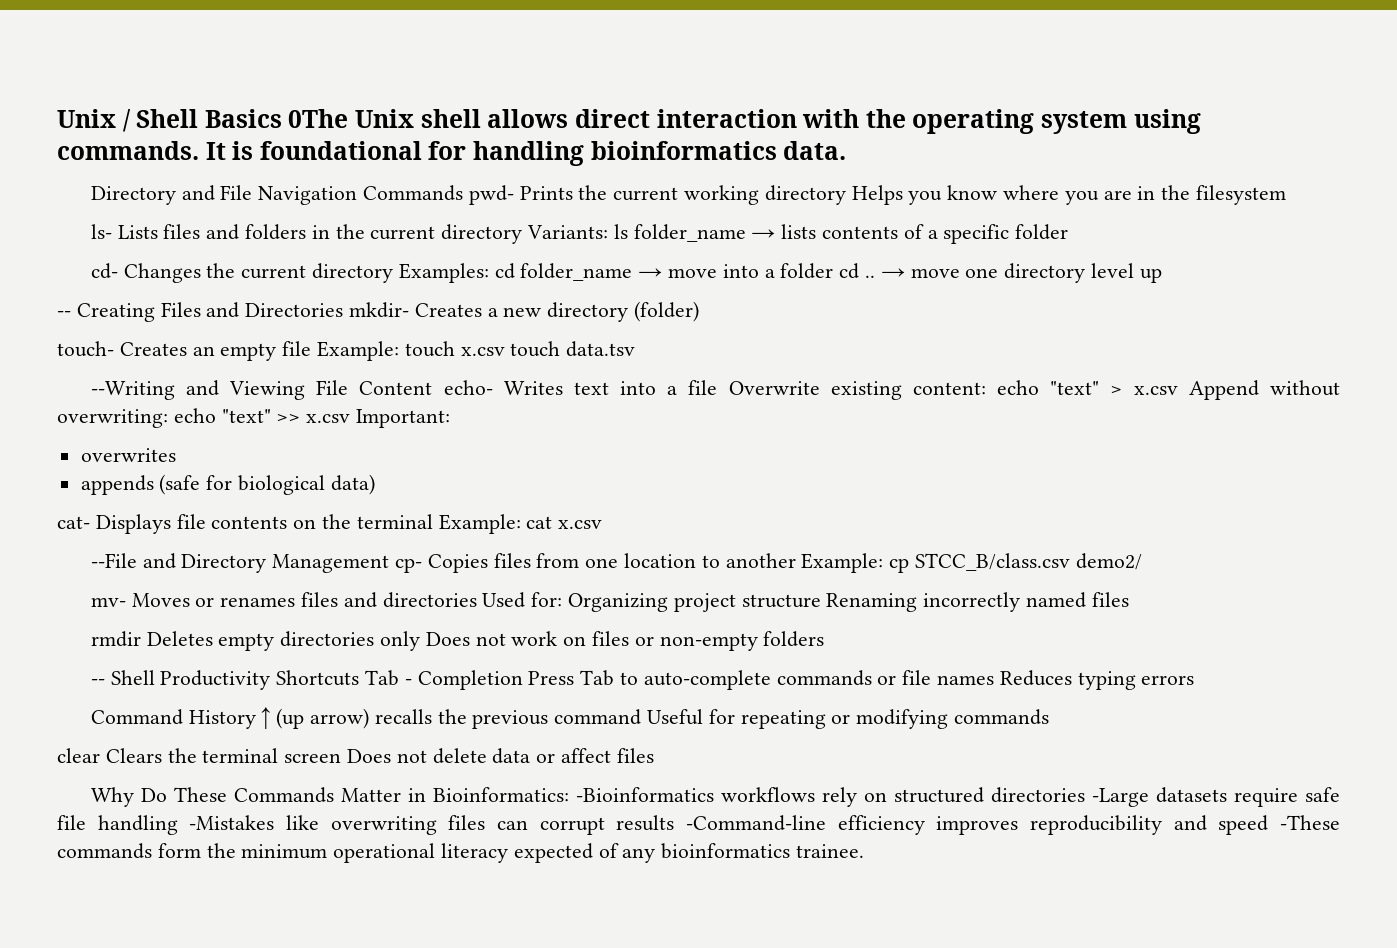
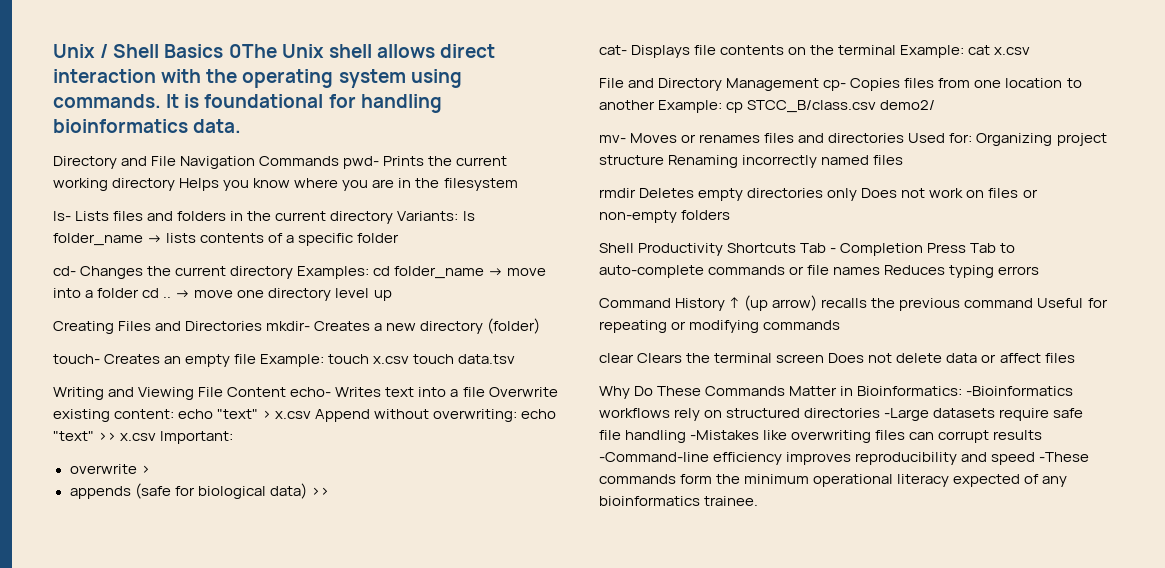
[57,311,71,317] -- -> (392, 295) none
[90,381,175,400] --Writing -> [53,387,104,400] Writing
[80,448,176,462] overwrites -> [69,464,150,474] overwrite >
(375, 484) none -> [310,487,329,496] >>
[90,553,137,568] --File -> [599,78,624,88] File
[90,679,105,685] -- -> (731, 215) none

